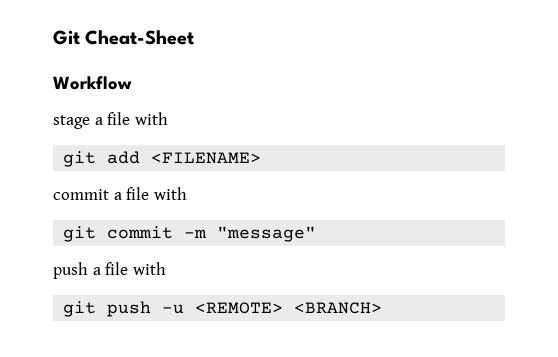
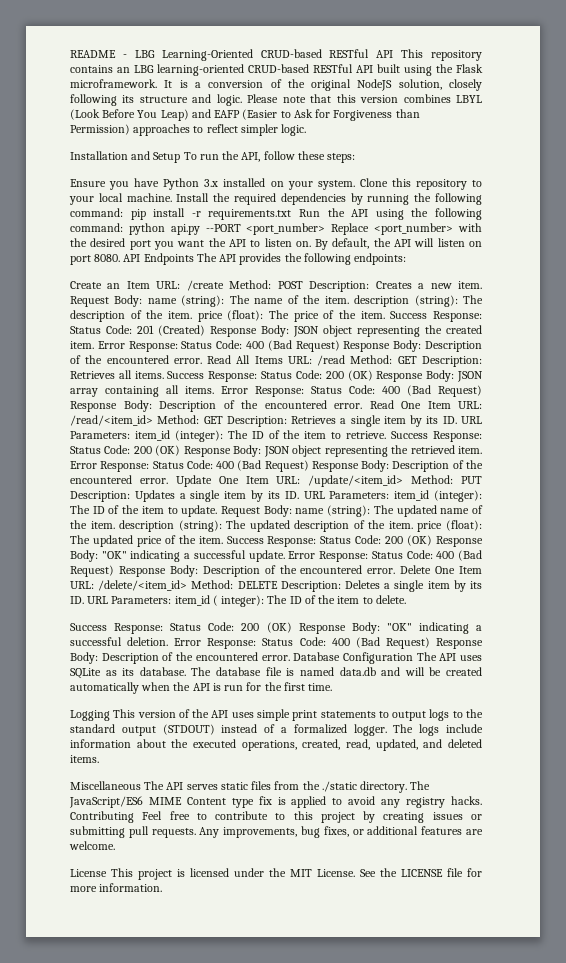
[53,30,195,45] [53,76,132,90] [53,112,168,129] [63,151,262,167] [53,187,187,200] [63,226,317,242] [53,262,166,279] [63,301,383,317] Git Cheat-Sheet // Workflow // stage a file with // git add <FILENAME> // commit a file with // git commit -m "message" // push a file with // git push -u <REMOTE> <BRANCH> -> [70,49,482,61] [70,64,483,76] [70,79,483,91] [70,94,482,106] [70,109,420,121] [70,124,307,136] [70,151,356,163] [70,178,482,190] [69,193,483,205] [70,208,483,220] [70,223,482,235] [70,238,482,250] [70,253,407,265] [70,280,482,292] [70,295,483,307] [70,310,483,322] [70,325,482,337] [70,340,482,352] [70,355,482,367] [70,370,483,382] [70,385,482,397] [70,400,482,412] [70,415,482,427] [70,430,482,442] [70,445,482,457] [70,460,483,472] [70,475,482,487] [70,490,482,502] [70,505,484,517] [70,520,483,532] [70,535,484,547] [70,550,482,562] [70,565,482,577] [70,580,482,592] [70,595,406,607] [70,622,483,634] [70,637,483,649] [70,652,482,664] [70,667,483,679] [70,682,333,694] [70,709,483,721] [70,724,484,736] [70,739,482,751] [70,755,99,763] [70,781,431,793] [69,796,482,808] [70,811,482,823] [70,826,483,838] [69,841,115,850] [70,868,482,880] [70,883,163,892] README - LBG Learning-Oriented CRUD-based RESTful API This repository contains an LBG learning-oriented CRUD-based RESTful API built using the Flask microframework. It is a conversion of the original NodeJS solution, closely following its structure and logic. Please note that this version combines LBYL (Look Before You Leap) and EAFP (Easier to Ask for Forgiveness than Permission) approaches to reflect simpler logic. // Installation and Setup To run the API, follow these steps: // Ensure you have Python 3.x installed on your system. Clone this repository to your local machine. Install the required dependencies by running the following command: pip install -r requirements.txt Run the API using the following command: python api.py --PORT <port_number> Replace <port_number> with the desired port you want the API to listen on. By default, the API will listen on port 8080. API Endpoints The API provides the following endpoints: // Create an Item URL: /create Method: POST Description: Creates a new item. Request Body: name (string): The name of the item. description (string): The description of the item. price (float): The price of the item. Success Response: Status Code: 201 (Created) Response Body: JSON object representing the created item. Error Response: Status Code: 400 (Bad Request) Response Body: Description of the encountered error. Read All Items URL: /read Method: GET Description: Retrieves all items. Success Response: Status Code: 200 (OK) Response Body: JSON array containing all items. Error Response: Status Code: 400 (Bad Request) Response Body: Description of the encountered error. Read One Item URL: /read/<item_id> Method: GET Description: Retrieves a single item by its ID. URL Parameters: item_id (integer): The ID of the item to retrieve. Success Response: Status Code: 200 (OK) Response Body: JSON object representing the retrieved item. Error Response: Status Code: 400 (Bad Request) Response Body: Description of the encountered error. Update One Item URL: /update/<item_id> Method: PUT Description: Updates a single item by its ID. URL Parameters: item_id (integer): The ID of the item to update. Request Body: name (string): The updated name of the item. description (string): The updated description of the item. price (float): The updated price of the item. Success Response: Status Code: 200 (OK) Response Body: "OK" indicating a successful update. Error Response: Status Code: 400 (Bad Request) Response Body: Description of the encountered error. Delete One Item URL: /delete/<item_id> Method: DELETE Description: Deletes a single item by its ID. URL Parameters: item_id ( integer): The ID of the item to delete. // Success Response: Status Code: 200 (OK) Response Body: "OK" indicating a successful deletion. Error Response: Status Code: 400 (Bad Request) Response Body: Description of the encountered error. Database Configuration The API uses SQLite as its database. The database file is named data.db and will be created automatically when the API is run for the first time. // Logging This version of the API uses simple print statements to output logs to the standard output (STDOUT) instead of a formalized logger. The logs include information about the executed operations, created, read, updated, and deleted items. // Miscellaneous The API serves static files from the ./static directory. The JavaScript/ES6 MIME Content type fix is applied to avoid any registry hacks. Contributing Feel free to contribute to this project by creating issues or submitting pull requests. Any improvements, bug fixes, or additional features are welcome. // License This project is licensed under the MIT License. See the LICENSE file for more information.

